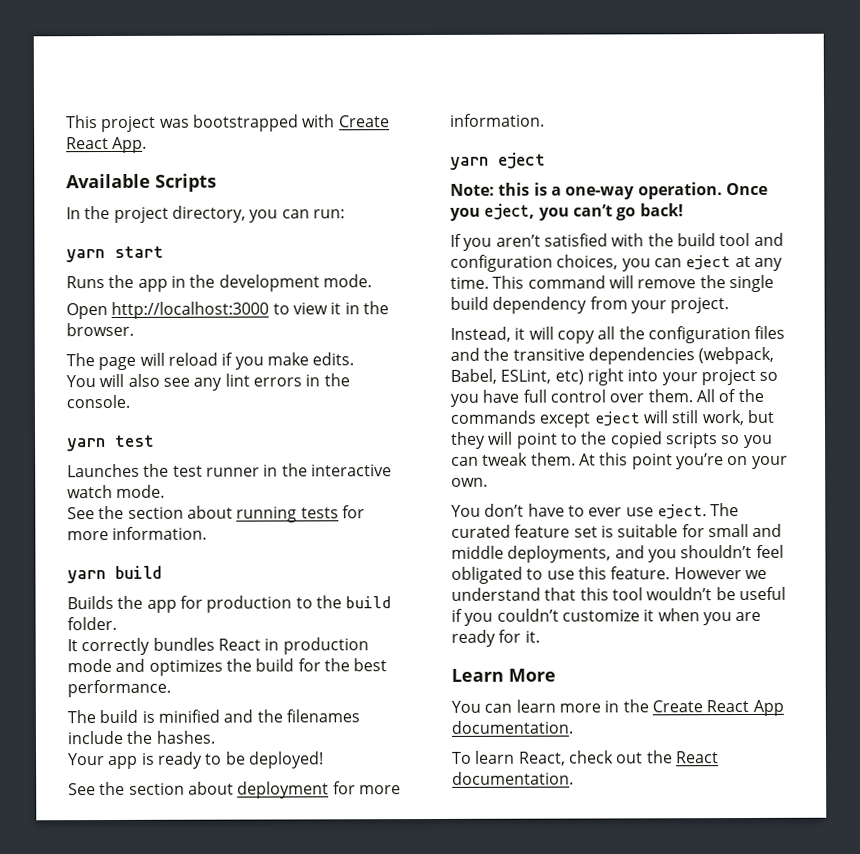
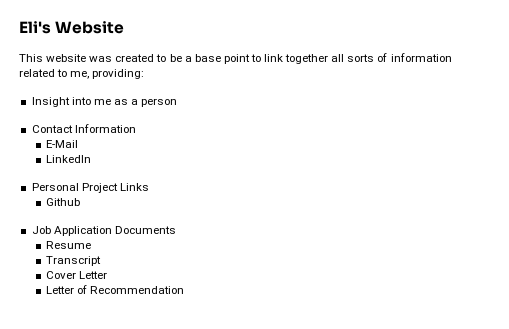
[66,114,390,133] [66,136,148,153] [66,173,217,192] [66,205,345,223] [66,245,164,263] [66,274,372,292] [66,301,389,320] [66,322,134,337] [66,352,355,371] [66,373,350,391] [66,394,130,409] [67,434,155,452] [67,463,392,478] [67,484,166,499] [67,505,365,523] [67,526,208,541] [67,565,162,584] [67,595,392,613] [67,616,117,631] [67,637,369,656] [67,658,388,676] [67,679,171,698] [67,709,360,724] [67,730,215,745] [68,751,324,770] [68,781,401,799] [450,113,545,127] [450,152,546,170] [450,182,768,200] [450,203,684,221] [450,232,784,251] [450,254,783,272] [450,274,774,293] [450,296,730,314] [450,325,786,344] [450,346,775,365] [450,368,779,386] [450,388,764,407] [450,409,774,428] [451,431,773,449] [451,452,788,470] [451,477,488,487] [451,503,740,520] [451,523,783,538] [451,544,784,563] [451,566,767,584] [451,586,786,601] [451,608,762,626] [451,629,540,647] [451,668,556,682] [451,699,784,716] [451,720,573,734] [452,750,719,766] [452,771,574,785] This project was bootstrapped with Create React App. // Available Scripts // In the project directory, you can run: // yarn start // Runs the app in the development mode. // Open http://localhost:3000 to view it in the browser. // The page will reload if you make edits. // You will also see any lint errors in the console. // yarn test // Launches the test runner in the interactive watch mode. // See the section about running tests for more information. // yarn build // Builds the app for production to the build folder. // It correctly bundles React in production mode and optimizes the build for the best performance. // The build is minified and the filenames include the hashes. // Your app is ready to be deployed! // See the section about deployment for more information. // yarn eject // Note: this is a one-way operation. Once you eject, you can’t go back! // If you aren’t satisfied with the build tool and configuration choices, you can eject at any time. This command will remove the single build dependency from your project. // Instead, it will copy all the configuration files and the transitive dependencies (webpack, Babel, ESLint, etc) right into your project so you have full control over them. All of the commands except eject will still work, but they will point to the copied scripts so you can tweak them. At this point you’re on your own. // You don’t have to ever use eject. The curated feature set is suitable for small and middle deployments, and you shouldn’t feel obligated to use this feature. However we understand that this tool wouldn’t be useful if you couldn’t customize it when you are ready for it. // Learn More // You can learn more in the Create React App documentation. // To learn React, check out the React documentation. -> [19,21,125,34] [19,53,452,64] [19,69,145,79] [31,97,178,107] [31,124,136,133] [46,140,79,148] [46,155,92,163] [31,183,149,193] [46,198,81,206] [31,226,176,236] [46,241,92,249] [46,256,102,266] [46,271,108,279] [46,285,185,294] Eli's Website // This website was created to be a base point to link together all sorts of information related to me, providing: // Insight into me as a person // Contact Information // E-Mail // LinkedIn // Personal Project Links // Github // Job Application Documents // Resume // Transcript // Cover Letter // Letter of Recommendation

